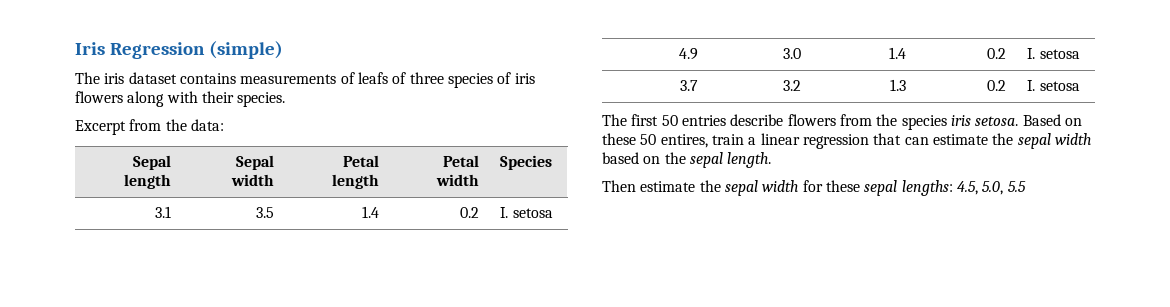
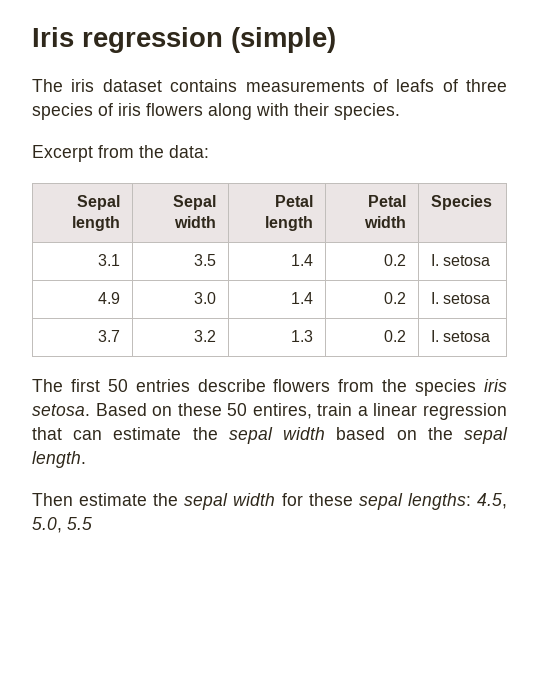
[109,42,205,59] Regression -> [82,27,223,53] regression

